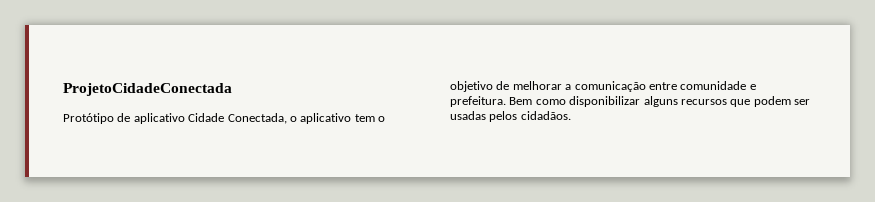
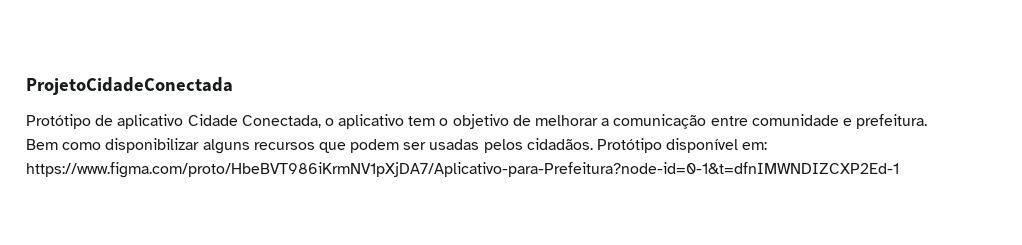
(571, 115) none -> [597,138,768,153] [26,162,899,178] Protótipo disponível em: https://www.figma.com/proto/HbeBVT986iKrmNV1pXjDA7/Aplicativo-para-Prefeitura?node-id=0-1&t=dfnIMWNDIZCXP2Ed-1

